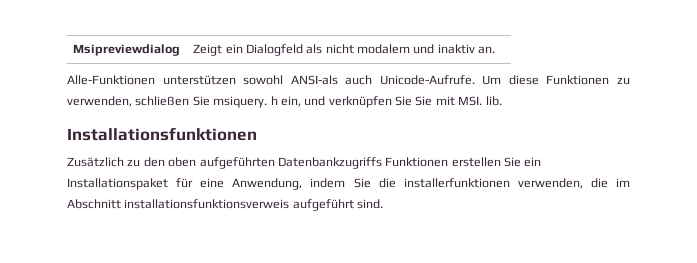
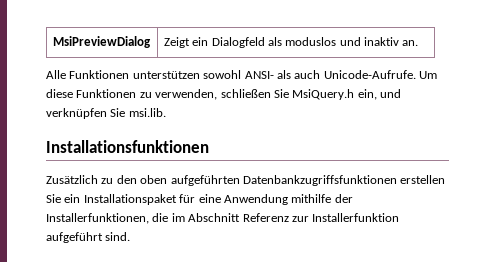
[73,44,181,56] Msipreviewdialog -> [52,36,151,48] MsiPreviewDialog
[325,44,411,54] nicht modalem -> [285,37,337,46] moduslos
[67,75,338,85] Alle-Funktionen unterstützen sowohl ANSI-als -> [46,70,291,79] Alle Funktionen unterstützen sowohl ANSI- als
[213,96,278,108] msiquery. h -> [292,89,355,100] MsiQuery.h
[415,96,502,106] Sie mit MSI. lib. -> [128,108,166,117] msi.lib.
[277,157,449,169] Datenbankzugriffs Funktionen -> [242,175,397,186] Datenbankzugriffsfunktionen
[232,178,631,190] [67,199,290,209] Anwendung, indem Sie die installerfunktionen verwenden, die im Abschnitt installationsfunktionsverweis -> [223,194,353,205] [46,213,400,224] Anwendung mithilfe der Installerfunktionen, die im Abschnitt Referenz zur Installerfunktion

